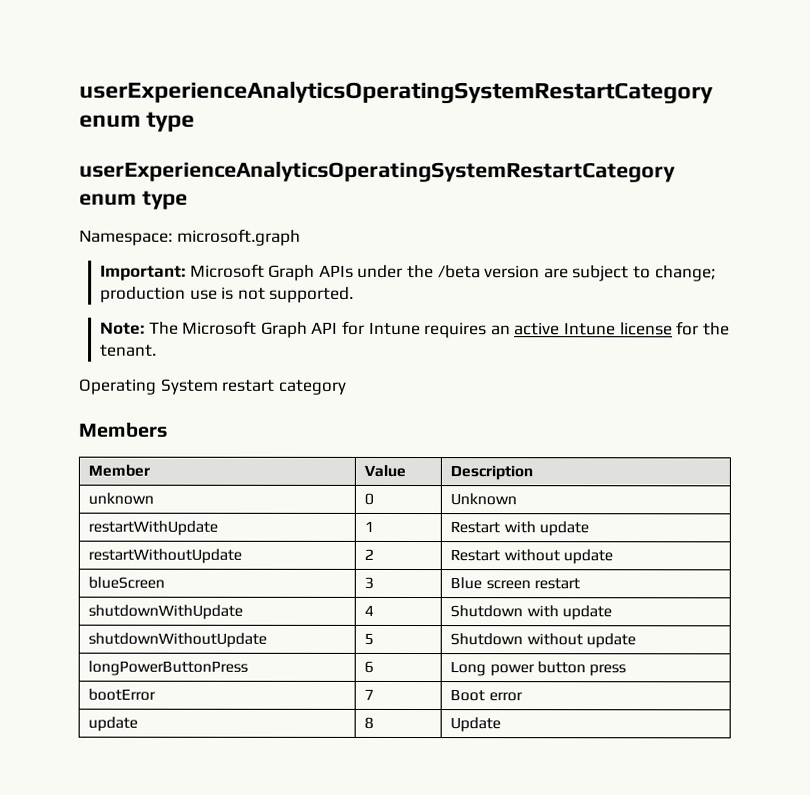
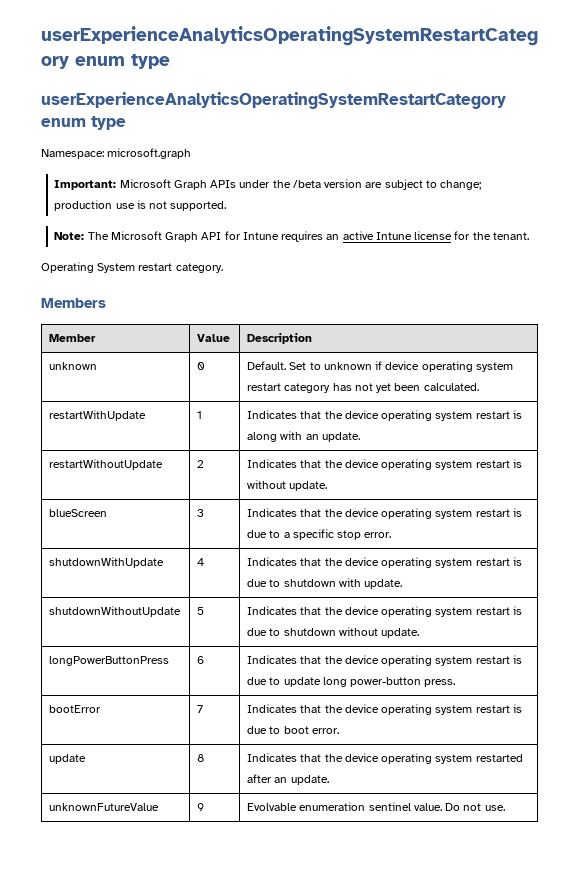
[278,379,347,395] category -> [175,263,223,273] category.
[450,493,518,506] [88,520,219,536] [364,520,375,532] [450,521,589,537] [88,548,243,564] [364,548,375,560] [450,549,613,565] [88,576,166,589] [364,576,375,589] [450,577,580,590] [88,604,244,620] [364,604,375,616] [450,605,612,621] [88,632,268,648] [364,632,375,645] [450,633,636,649] [88,660,249,676] [364,660,375,673] [450,661,626,677] [88,688,157,701] [364,688,375,700] [450,689,523,702] [88,716,139,732] [364,716,375,729] [450,717,502,733] Unknown // restartWithUpdate | 1 | Restart with update // restartWithoutUpdate | 2 | Restart without update // blueScreen | 3 | Blue screen restart // shutdownWithUpdate | 4 | Shutdown with update // shutdownWithoutUpdate | 5 | Shutdown without update // longPowerButtonPress | 6 | Long power button press // bootError | 7 | Boot error // update | 8 | Update -> [247,361,513,372] [247,383,479,393] [49,410,147,421] [197,411,203,419] [247,410,522,421] [247,431,360,442] [49,459,164,470] [197,460,205,468] [247,459,522,470] [247,480,328,491] [49,509,108,517] [197,509,205,517] [247,508,522,519] [247,529,392,540] [49,557,165,568] [197,558,205,566] [247,557,522,568] [247,578,403,589] [49,606,182,617] [197,607,205,615] [247,606,522,617] [247,627,420,638] [49,656,170,666] [197,656,205,664] [247,655,522,666] [247,677,456,687] [49,705,102,713] [197,705,204,713] [247,704,522,715] [247,726,339,734] [49,754,87,764] [197,754,205,762] [247,753,523,764] [247,774,329,785] [49,803,160,811] [197,803,205,811] [247,802,505,811] Default. Set to unknown if device operating system restart category has not yet been calculated. // restartWithUpdate | 1 | Indicates that the device operating system restart is along with an update. // restartWithoutUpdate | 2 | Indicates that the device operating system restart is without update. // blueScreen | 3 | Indicates that the device operating system restart is due to a specific stop error. // shutdownWithUpdate | 4 | Indicates that the device operating system restart is due to shutdown with update. // shutdownWithoutUpdate | 5 | Indicates that the device operating system restart is due to shutdown without update. // longPowerButtonPress | 6 | Indicates that the device operating system restart is due to update long power-button press. // bootError | 7 | Indicates that the device operating system restart is due to boot error. // update | 8 | Indicates that the device operating system restarted after an update. // unknownFutureValue | 9 | Evolvable enumeration sentinel value. Do not use.

